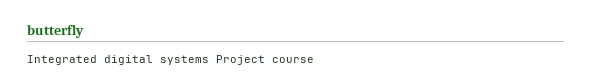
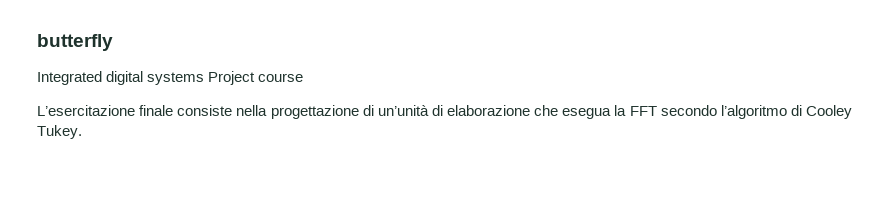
(314, 60) none -> [37,105,852,119] [37,125,82,139] // L’esercitazione finale consiste nella progettazione di un’unità di elaborazione che esegua la FFT secondo l’algoritmo di Cooley Tukey.

